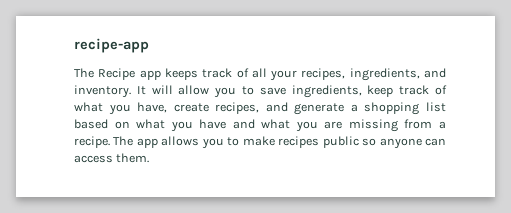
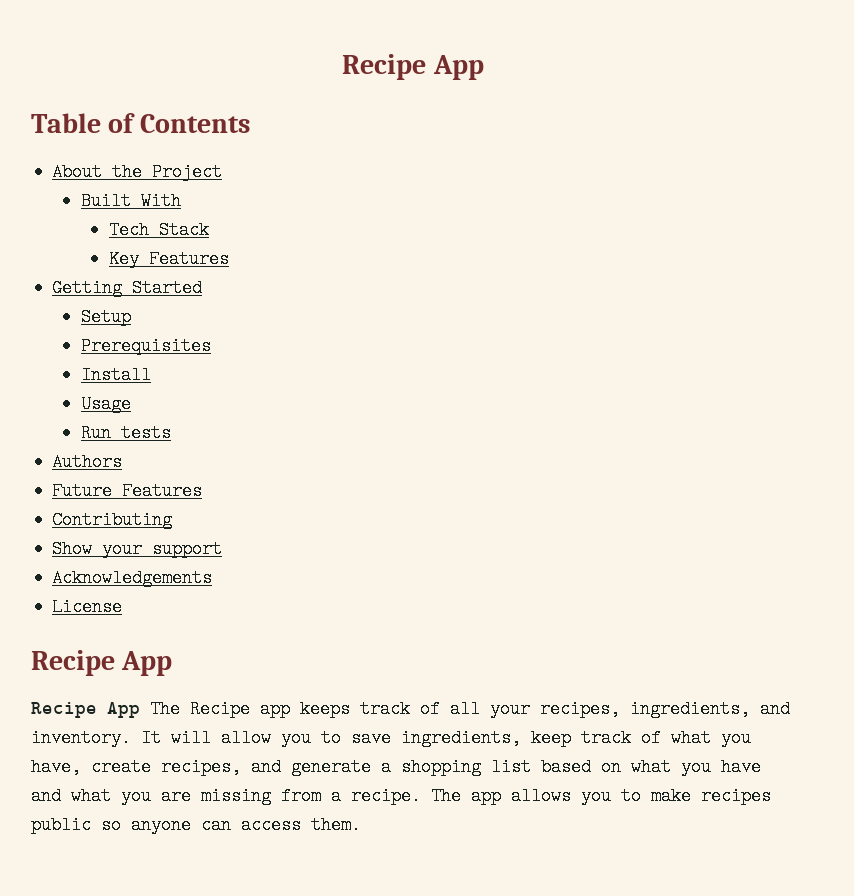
[74,38,149,53] recipe-app // -> [342,54,484,80] [31,113,250,133] [52,163,223,181] [80,192,181,210] [108,221,209,239] [108,250,229,268] [52,279,203,297] [80,308,131,326] [80,337,211,355] [80,366,151,384] [80,395,131,413] [80,424,171,442] [52,453,123,471] [52,482,203,500] [52,511,173,529] [52,540,223,558] [52,569,213,587] [52,598,123,616] [31,650,173,676] [31,702,140,718] Recipe App // Table of Contents // About the Project // Built With // Tech Stack // Key Features // Getting Started // Setup // Prerequisites // Install // Usage // Run tests // Authors // Future Features // Contributing // Show your support // Acknowledgements // License // Recipe App // Recipe App

